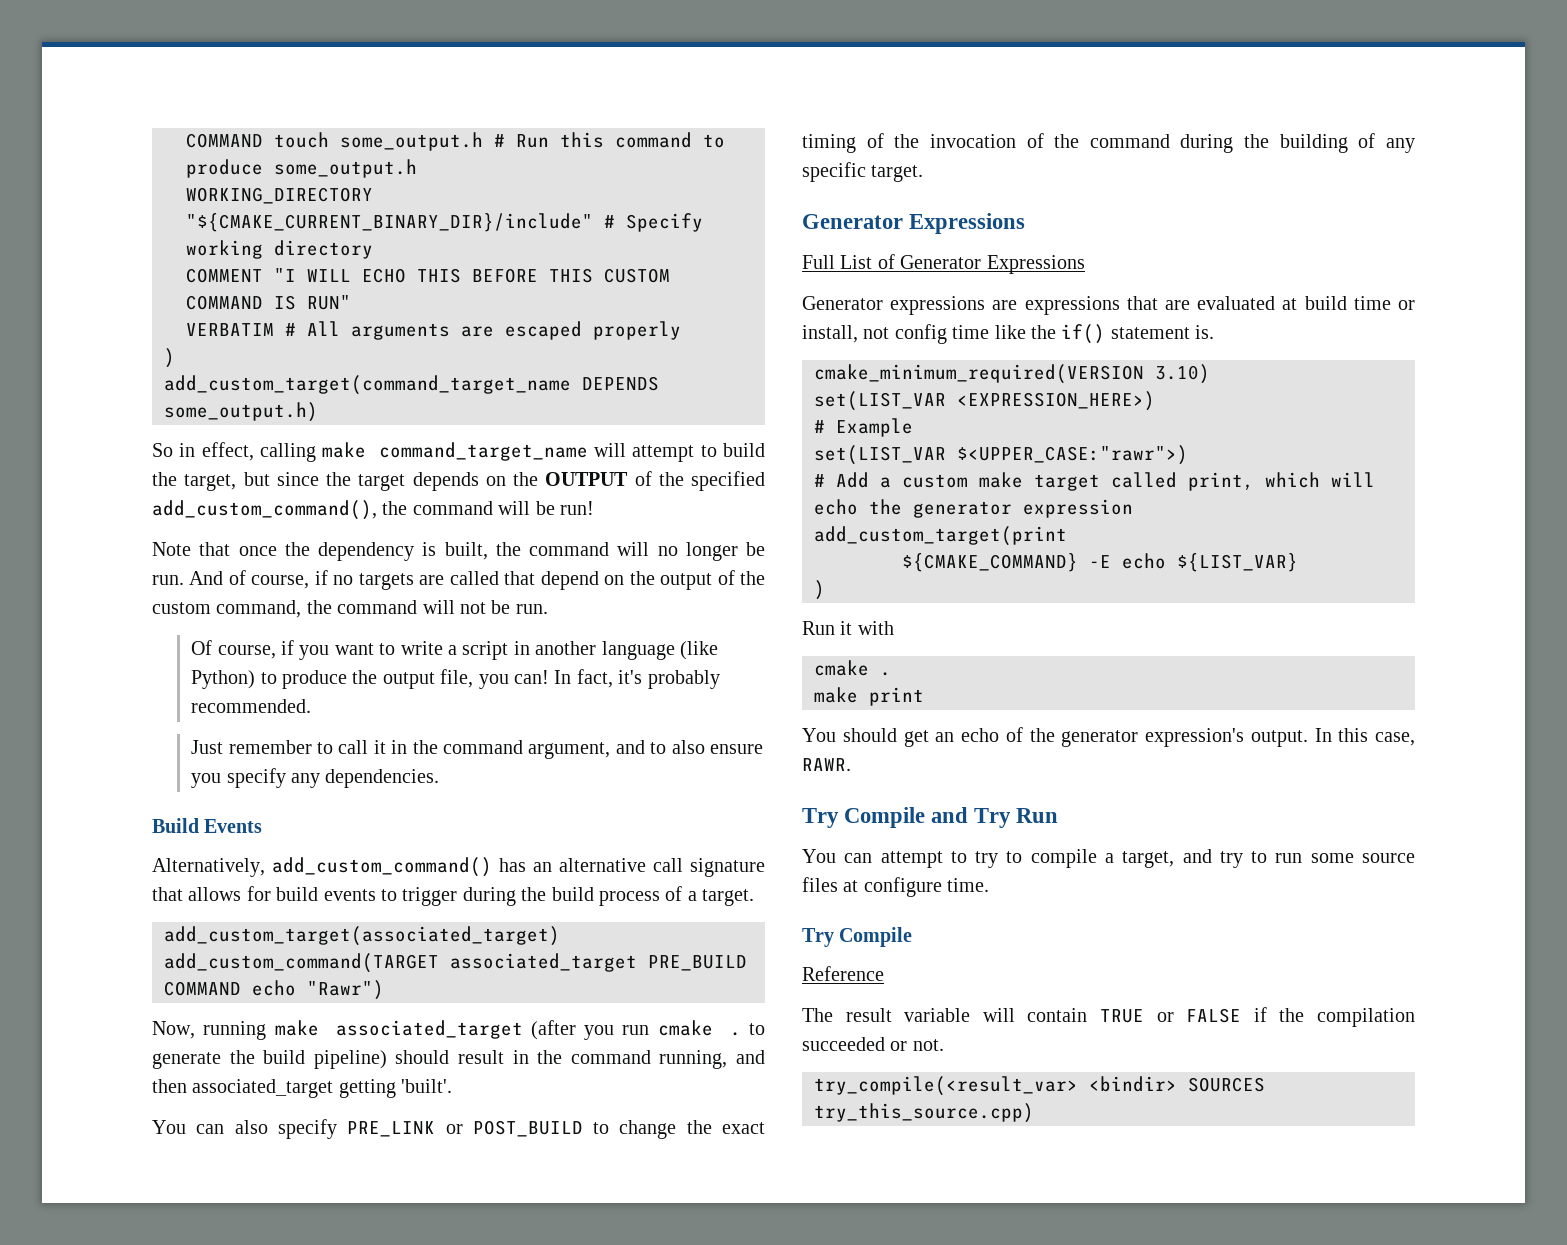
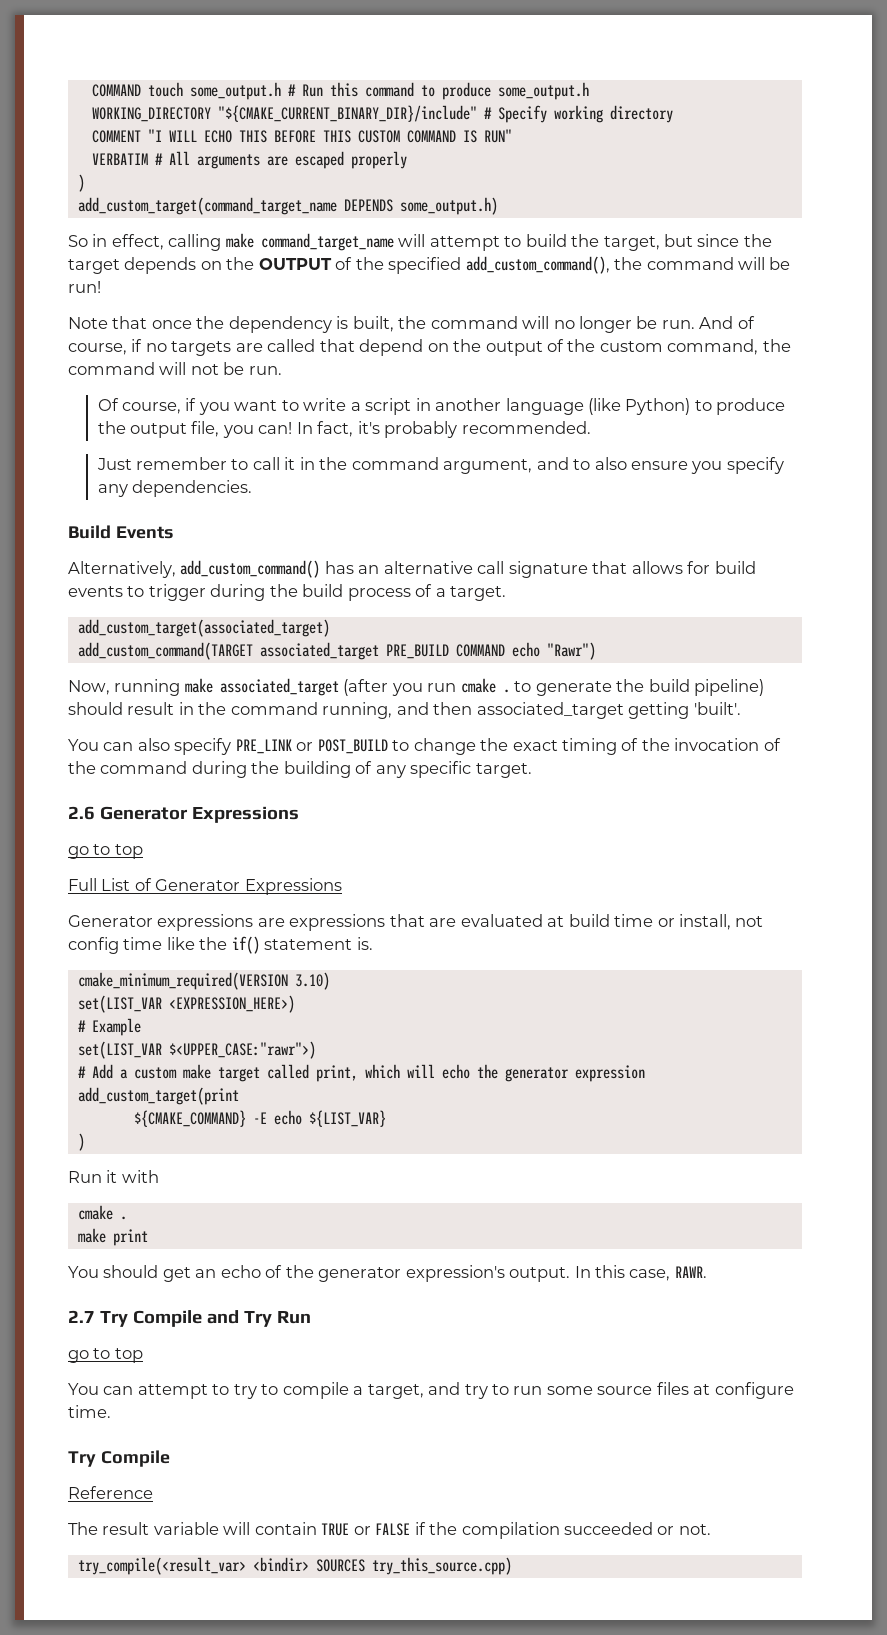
[802,213,1026,234] Generator Expressions -> [68,806,299,823] [68,844,143,859] 2.6 Generator Expressions // go to top
(851, 764) none -> [68,1310,95,1323] 2.7
(1059, 815) none -> [68,1348,143,1363] // go to top

